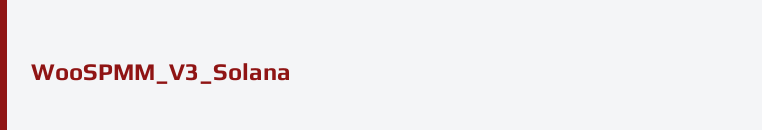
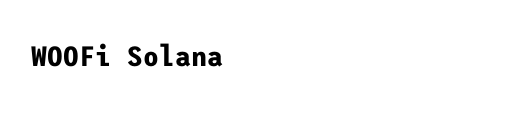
[31,63,291,84] WooSPMM_V3_Solana -> [31,43,223,67] WOOFi Solana

